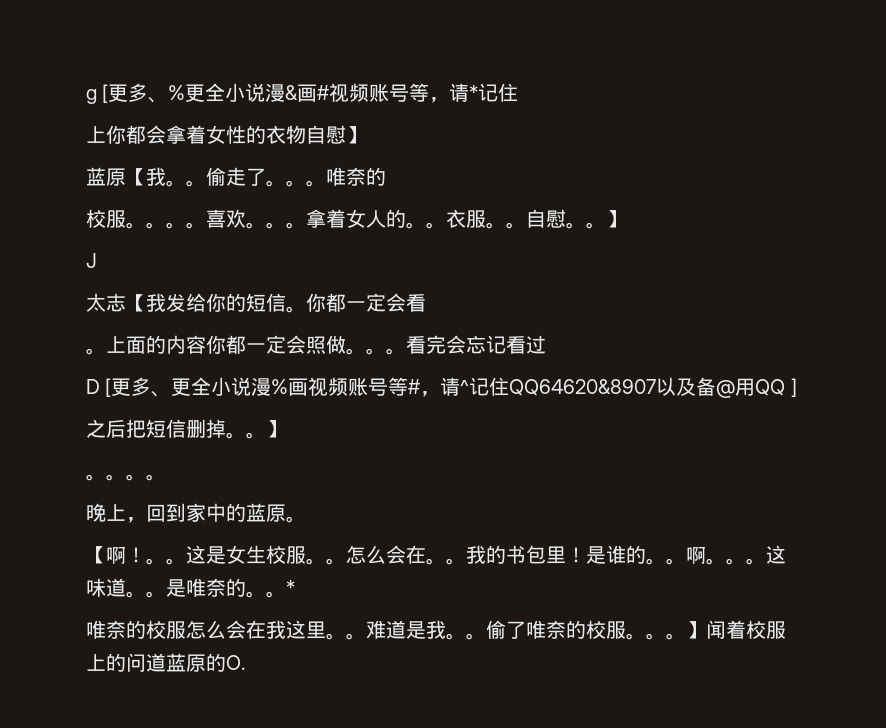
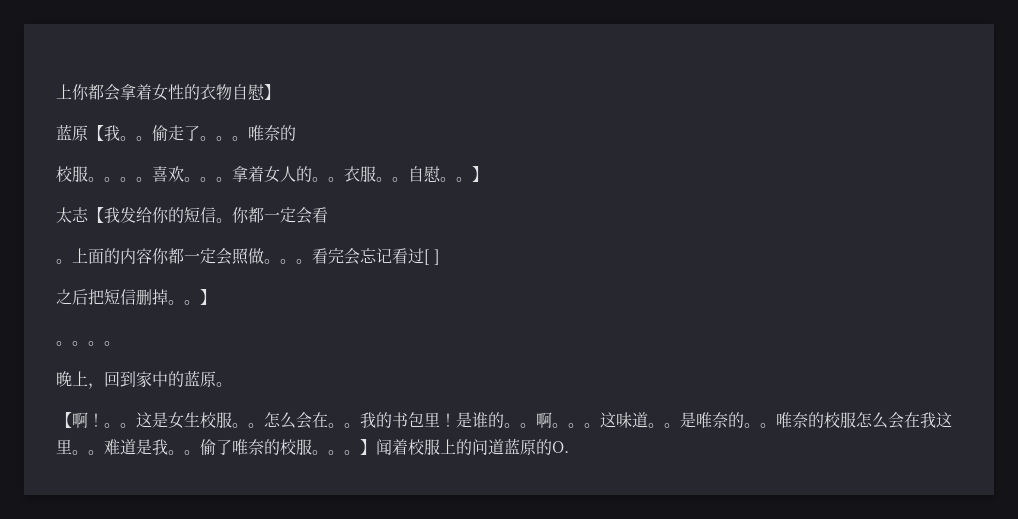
[86,83,519,104] g [更多、%更全小说漫&画#视频账号等，请*记住 // -> (56, 91) none
[86,253,97,268] // J -> (488, 174) none
[86,377,786,398] // D [更多、更全小说漫%画视频账号等#，请^记住QQ64620&8907以及备@用QQ -> [424,249,430,265] [
[286,580,295,595] * // -> (776, 425) none

